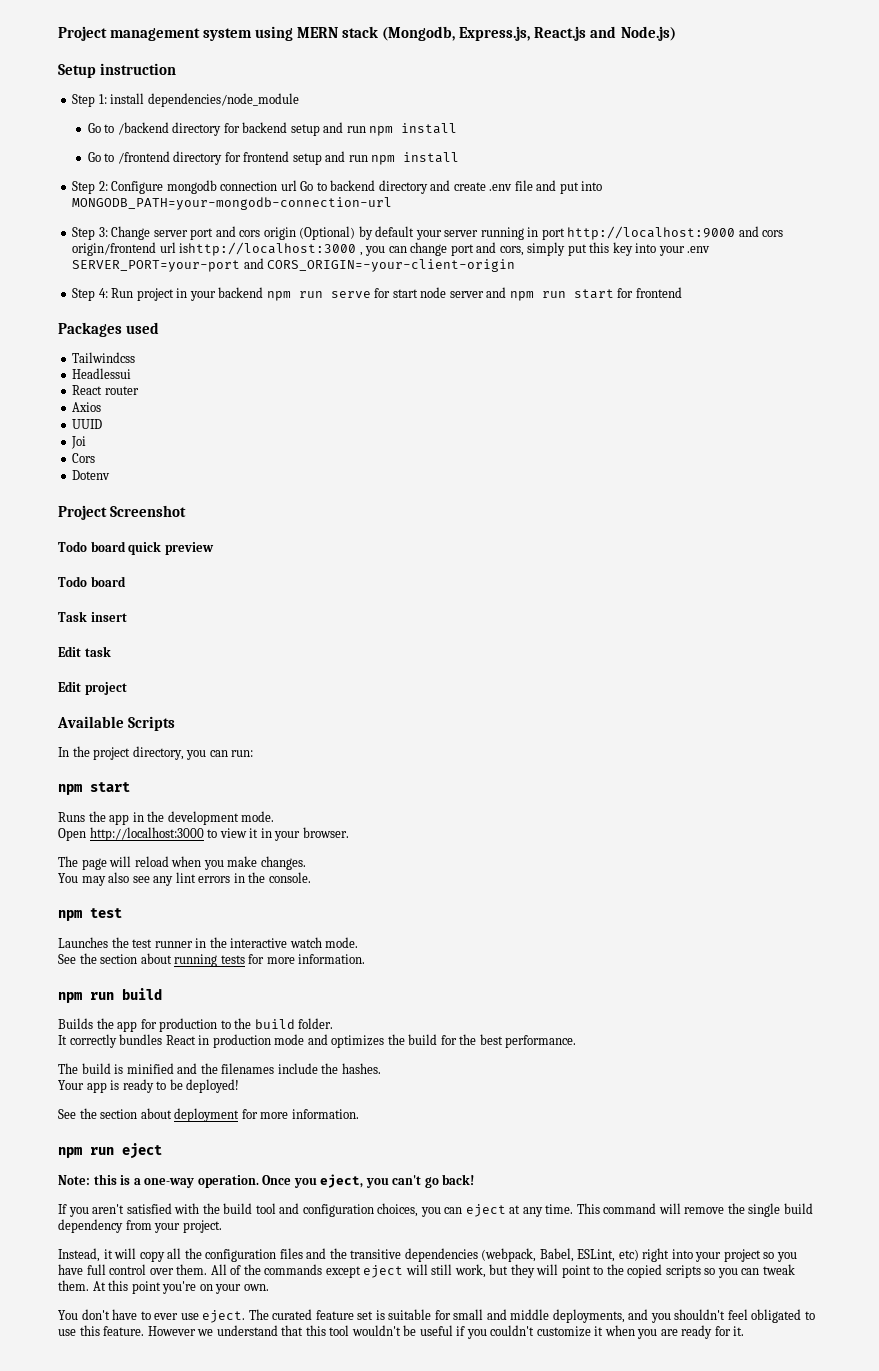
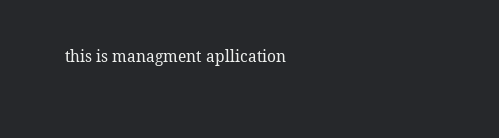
[58,26,676,41] [58,63,176,78] [72,93,299,107] [87,122,458,136] [87,151,460,165] [72,180,603,194] [72,197,393,210] [72,226,784,240] [72,242,711,256] [72,258,516,272] [72,287,682,301] [58,322,159,337] [72,352,136,363] [72,368,132,379] [72,385,139,395] [72,402,102,412] [72,419,103,429] [71,436,87,449] [72,453,96,463] [72,470,111,480] [58,505,186,520] [58,541,214,555] [58,576,126,587] [58,611,127,622] [58,646,111,657] [58,681,127,695] [57,716,175,731] [58,746,254,760] [58,782,130,795] [58,811,275,825] [58,827,349,841] [58,856,306,870] [58,872,311,886] [58,908,122,921] [58,937,359,948] [58,953,366,967] [58,988,162,1003] [58,1018,334,1032] [58,1034,577,1048] [58,1063,381,1074] [58,1079,240,1093] [58,1108,359,1122] [58,1143,162,1159] [58,1174,475,1188] [58,1203,813,1217] [58,1219,222,1233] [58,1248,797,1262] [58,1264,795,1278] [58,1280,269,1294] [58,1309,815,1323] [58,1325,745,1339] Project management system using MERN stack (Mongodb, Express.js, React.js and Node.js) // Setup instruction // Step 1: install dependencies/node_module // Go to /backend directory for backend setup and run npm install // Go to /frontend directory for frontend setup and run npm install // Step 2: Configure mongodb connection url Go to backend directory and create .env file and put into MONGODB_PATH=your-mongodb-connection-url // Step 3: Change server port and cors origin (Optional) by default your server running in port http://localhost:9000 and cors origin/frontend url ishttp://localhost:3000 , you can change port and cors, simply put this key into your .env SERVER_PORT=your-port and CORS_ORIGIN=-your-client-origin // Step 4: Run project in your backend npm run serve for start node server and npm run start for frontend // Packages used // Tailwindcss // Headlessui // React router // Axios // UUID // Joi // Cors // Dotenv // Project Screenshot // Todo board quick preview // Todo board // Task insert // Edit task // Edit project // Available Scripts // In the project directory, you can run: // npm start // Runs the app in the development mode. // Open http://localhost:3000 to view it in your browser. // The page will reload when you make changes. // You may also see any lint errors in the console. // npm test // Launches the test runner in the interactive watch mode. // See the section about running tests for more information. // npm run build // Builds the app for production to the build folder. // It correctly bundles React in production mode and optimizes the build for the best performance. // The build is minified and the filenames include the hashes. // Your app is ready to be deployed! // See the section about deployment for more information. // npm run eject // Note: this is a one-way operation. Once you eject, you can't go back! // If you aren't satisfied with the build tool and configuration choices, you can eject at any time. This command will remove the single build dependency from your project. // Instead, it will copy all the configuration files and the transitive dependencies (webpack, Babel, ESLint, etc) right into your project so you have full control over them. All of the commands except eject will still work, but they will point to the copied scripts so you can tweak them. At this point you're on your own. // You don't have to ever use eject. The curated feature set is suitable for small and middle deployments, and you shouldn't feel obligated to use this feature. However we understand that this tool wouldn't be useful if you couldn't customize it when you are ready for it. -> [65,49,286,66] this is managment apllication

